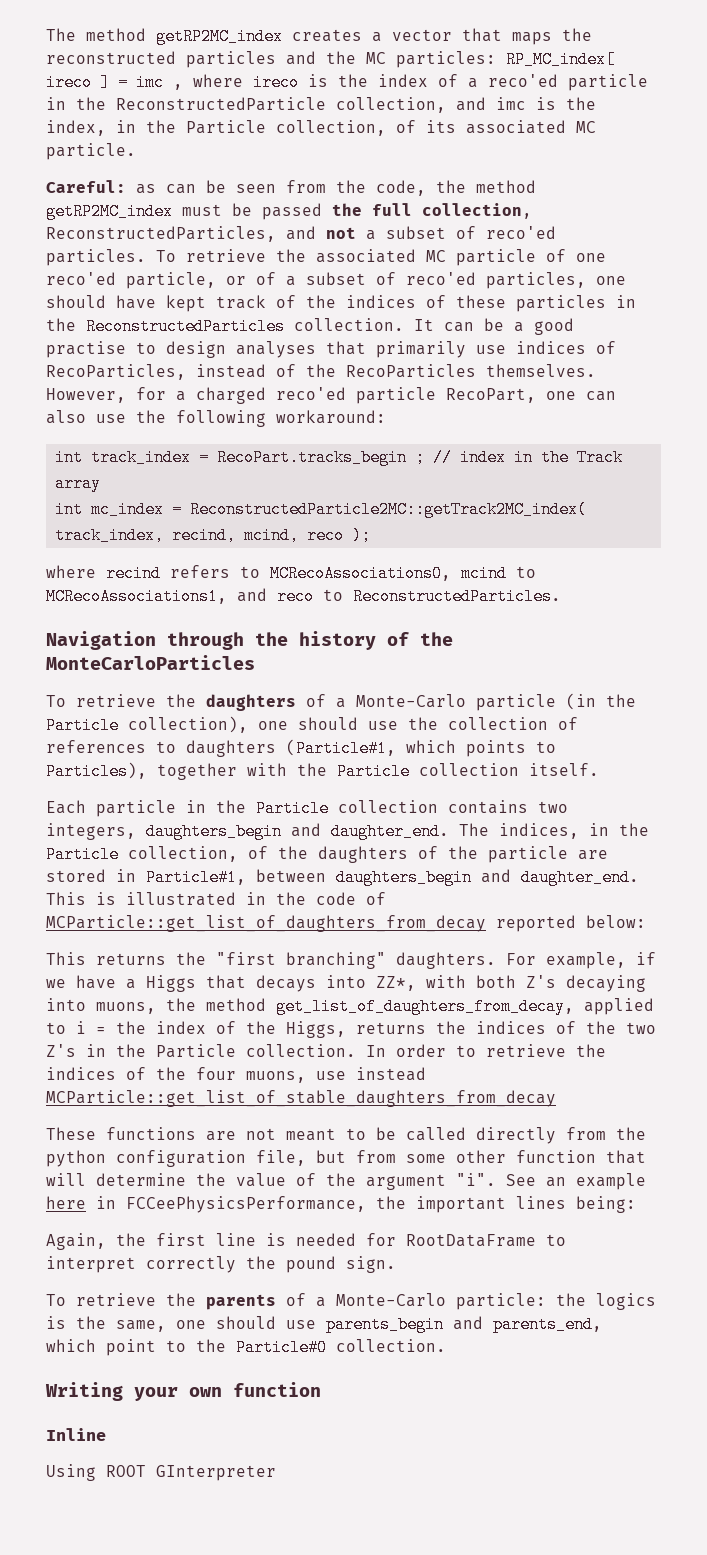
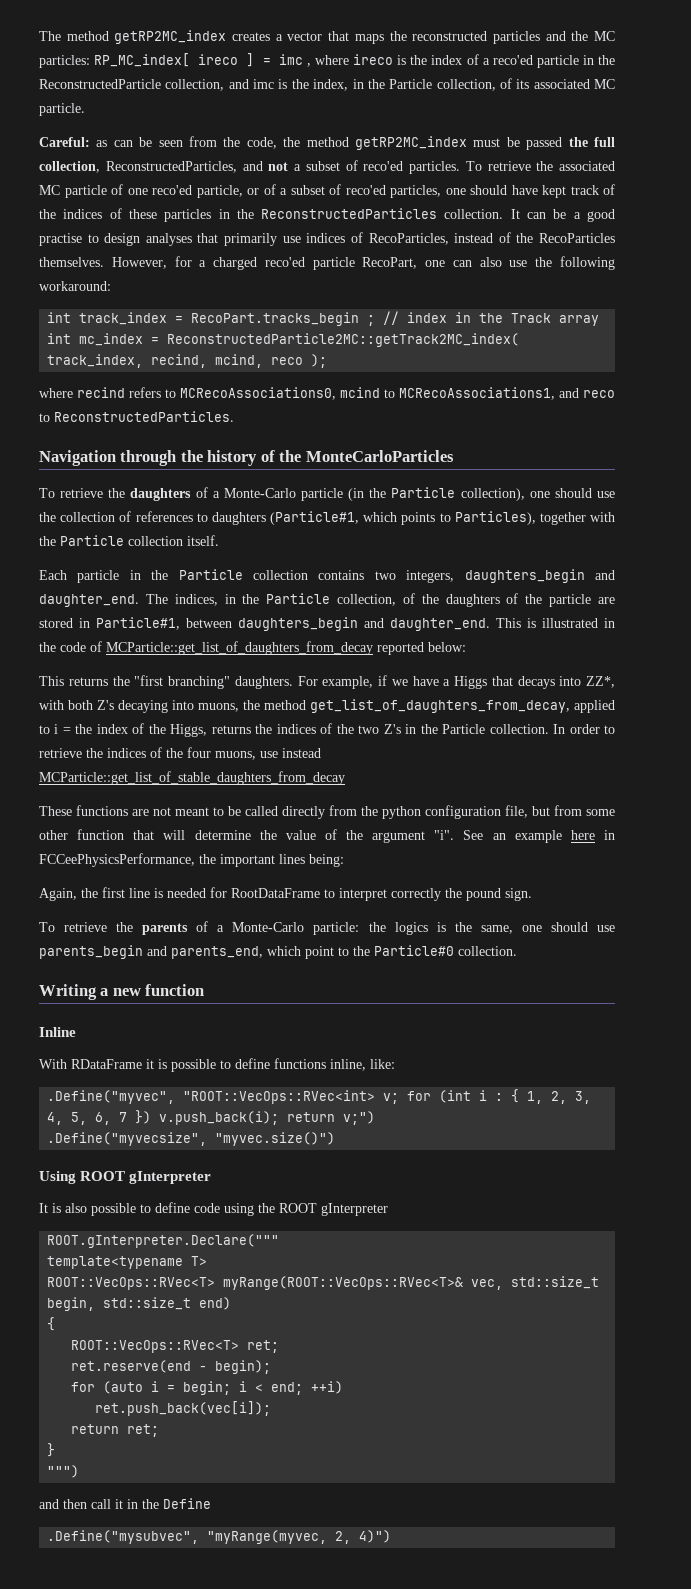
[134,1387,222,1401] your own -> [100,988,141,996] a new
[46,1464,276,1481] Using ROOT GInterpreter -> [39,1058,395,1072] [47,1089,592,1104] [47,1110,376,1125] [47,1132,336,1146] [39,1171,212,1184] [39,1202,388,1216] [47,1234,280,1248] [47,1256,208,1269] [47,1276,600,1290] [47,1297,232,1311] [47,1317,56,1331] [71,1340,280,1353] [71,1360,272,1374] [71,1381,344,1395] [95,1401,272,1416] [71,1424,160,1437] [47,1443,56,1457] [47,1465,80,1478] [39,1498,211,1509] [47,1530,392,1544] With RDataFrame it is possible to define functions inline, like: // .Define("myvec", "ROOT::VecOps::RVec<int> v; for (int i : { 1, 2, 3, 4, 5, 6, 7 }) v.push_back(i); return v;") // .Define("myvecsize", "myvec.size()") // Using ROOT gInterpreter // It is also possible to define code using the ROOT gInterpreter // ROOT.gInterpreter.Declare(""" // template<typename T> // ROOT::VecOps::RVec<T> myRange(ROOT::VecOps::RVec<T>& vec, std::size_t begin, std::size_t end) // { // ROOT::VecOps::RVec<T> ret; // ret.reserve(end - begin); // for (auto i = begin; i < end; ++i) // ret.push_back(vec[i]); // return ret; // } // """) // and then call it in the Define // .Define("mysubvec", "myRange(myvec, 2, 4)")

